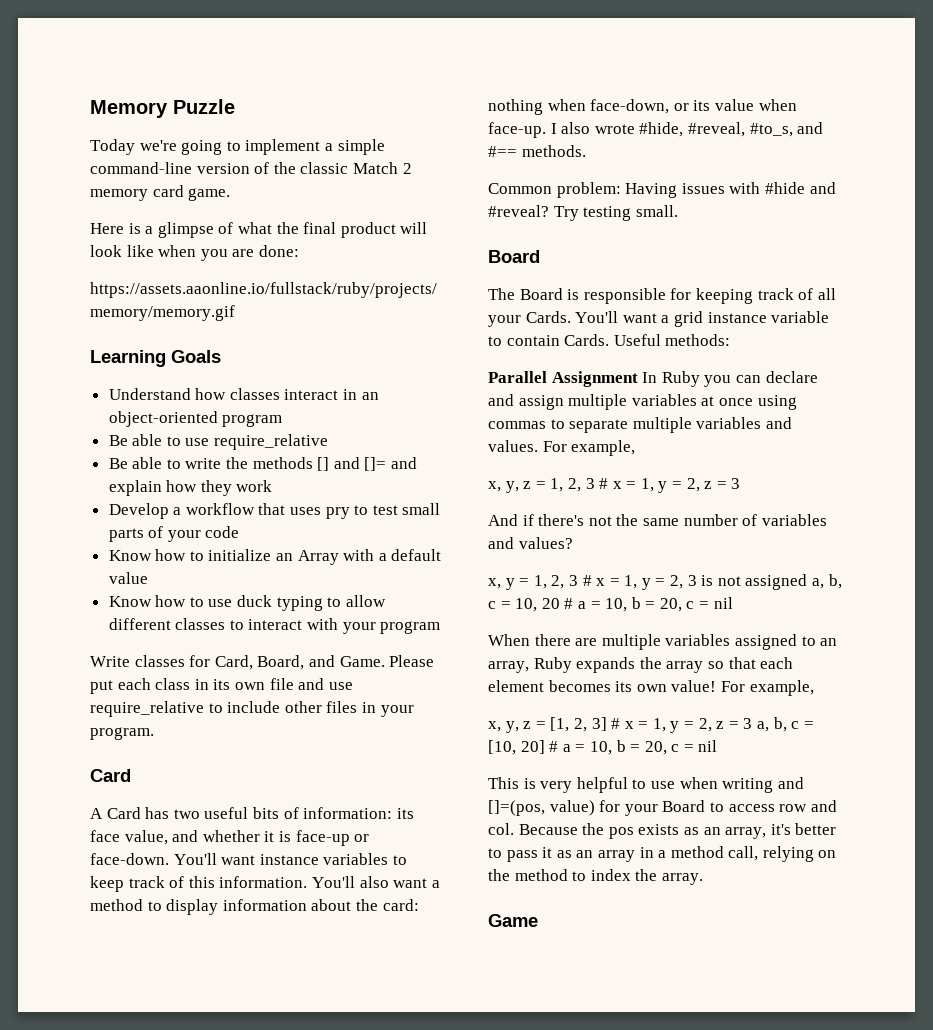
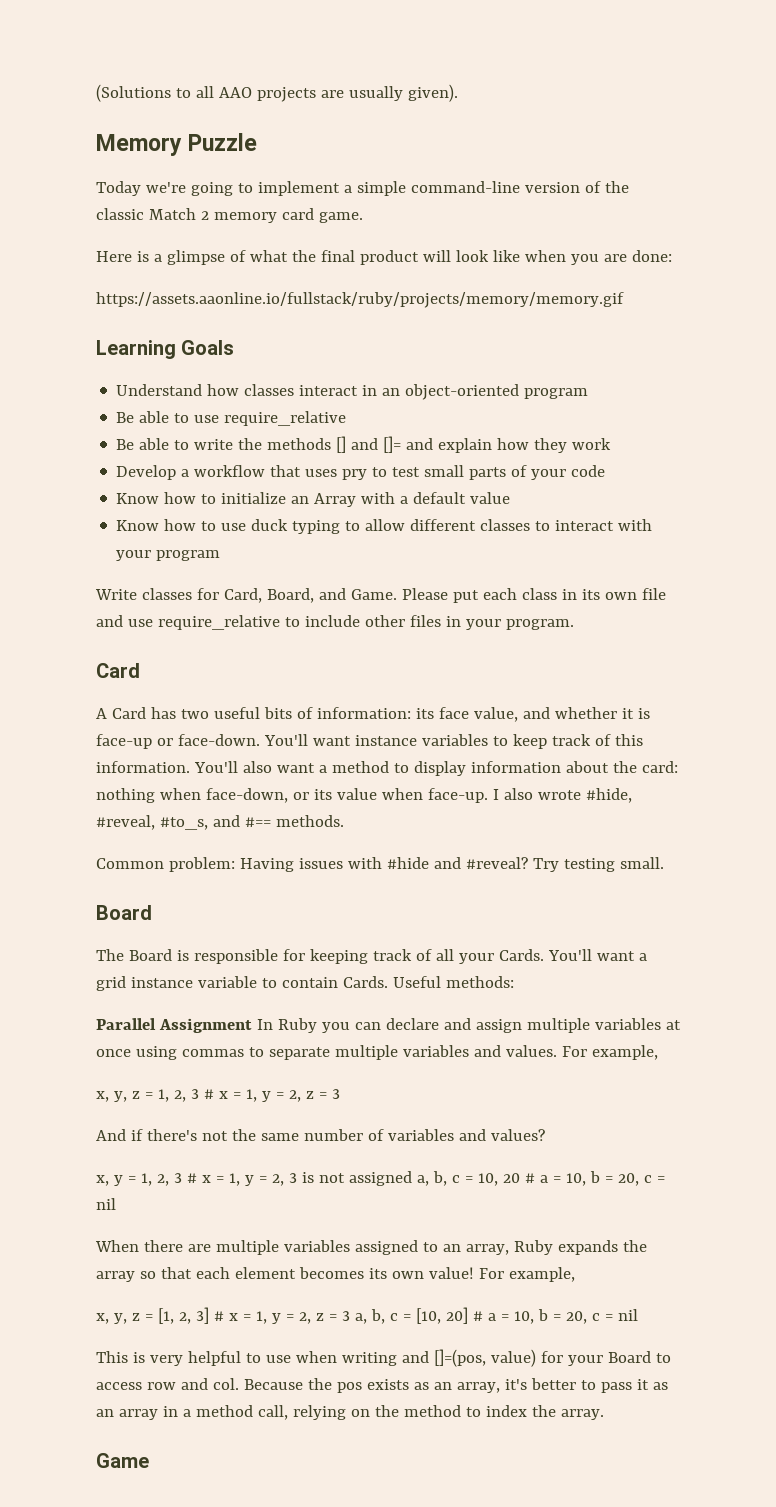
(90, 109) none -> [96,84,458,102] (Solutions to all AAO projects are usually given). //

